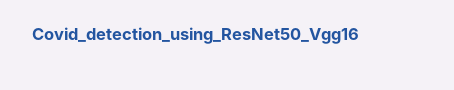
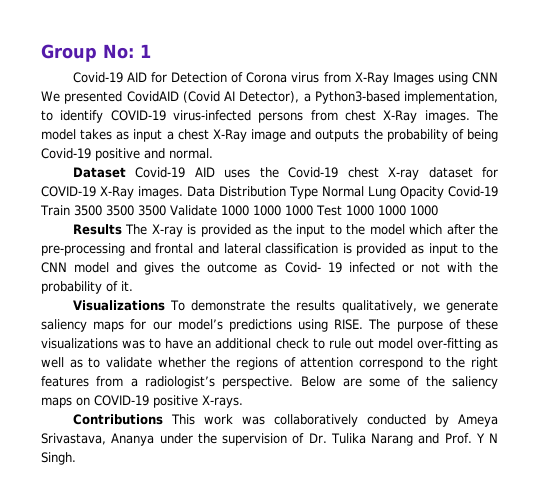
[32,27,359,44] Covid_detection_using_ResNet50_Vgg16 -> [41,44,151,62] [72,72,499,85] [41,91,498,104] [41,110,498,123] [41,129,498,142] [41,148,213,161] [72,167,498,180] [41,186,498,199] [40,205,438,216] [72,224,498,237] [41,243,498,256] [41,262,499,275] [41,281,133,294] [72,300,498,313] [41,319,499,332] [41,338,498,351] [41,357,499,370] [41,376,499,389] [41,395,243,408] [72,414,499,427] [41,433,499,446] [41,452,76,465] Group No: 1 // Covid-19 AID for Detection of Corona virus from X-Ray Images using CNN We presented CovidAID (Covid AI Detector), a Python3-based implementation, to identify COVID-19 virus-infected persons from chest X-Ray images. The model takes as input a chest X-Ray image and outputs the probability of being Covid-19 positive and normal. // Dataset Covid-19 AID uses the Covid-19 chest X-ray dataset for COVID-19 X-Ray images. Data Distribution Type Normal Lung Opacity Covid-19 Train 3500 3500 3500 Validate 1000 1000 1000 Test 1000 1000 1000 // Results The X-ray is provided as the input to the model which after the pre-processing and frontal and lateral classification is provided as input to the CNN model and gives the outcome as Covid- 19 infected or not with the probability of it. // Visualizations To demonstrate the results qualitatively, we generate saliency maps for our model’s predictions using RISE. The purpose of these visualizations was to have an additional check to rule out model over-fitting as well as to validate whether the regions of attention correspond to the right features from a radiologist’s perspective. Below are some of the saliency maps on COVID-19 positive X-rays. // Contributions This work was collaboratively conducted by Ameya Srivastava, Ananya under the supervision of Dr. Tulika Narang and Prof. Y N Singh.

